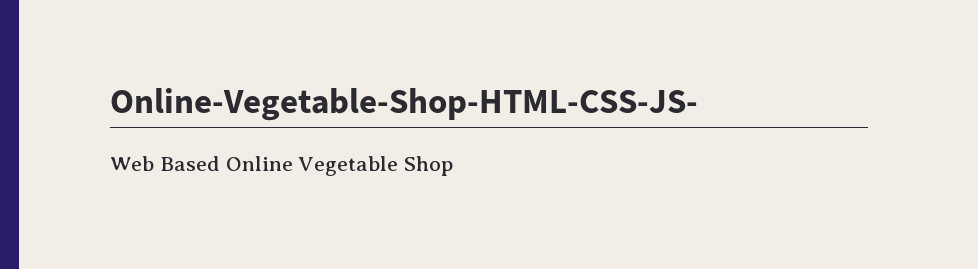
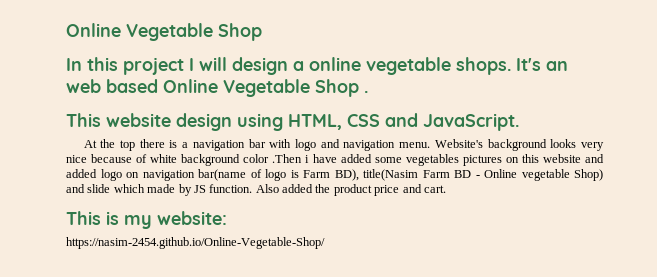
[110,88,698,121] [110,156,455,176] Online-Vegetable-Shop-HTML-CSS-JS- // Web Based Online Vegetable Shop -> [66,23,262,41] [66,57,568,75] [66,79,368,97] [66,113,519,131] [83,139,604,151] [66,154,604,166] [66,169,603,181] [66,184,446,196] [66,211,227,229] [66,237,325,249] Online Vegetable Shop // In this project I will design a online vegetable shops. It's an web based Online Vegetable Shop . // This website design using HTML, CSS and JavaScript. // At the top there is a navigation bar with logo and navigation menu. Website's background looks very nice because of white background color .Then i have added some vegetables pictures on this website and added logo on navigation bar(name of logo is Farm BD), title(Nasim Farm BD - Online vegetable Shop) and slide which made by JS function. Also added the product price and cart. // This is my website: // https://nasim-2454.github.io/Online-Vegetable-Shop/

